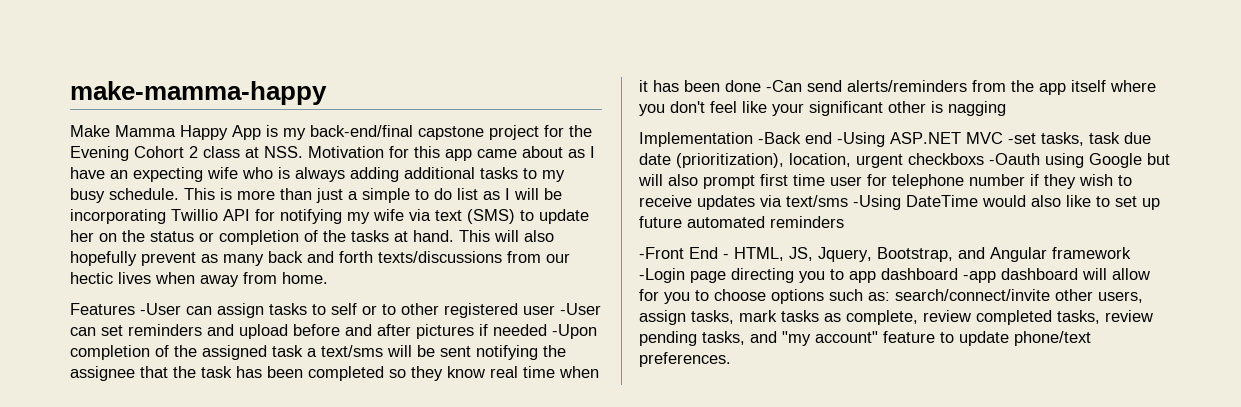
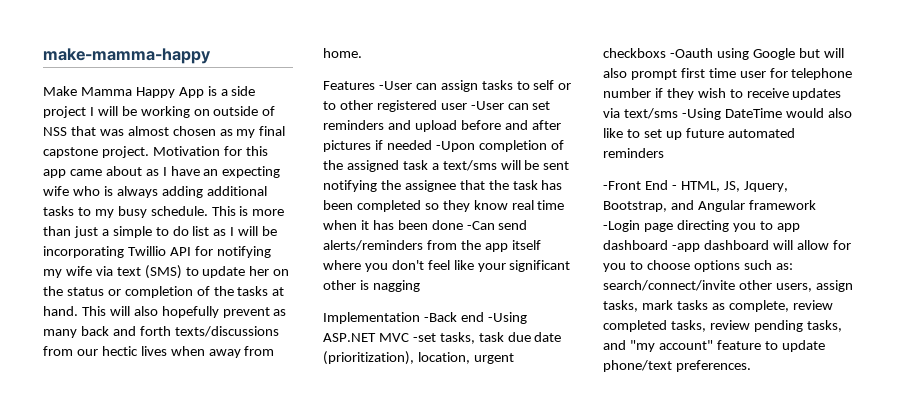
[283,125,592,140] [70,146,303,161] my back-end/final capstone project for the Evening Cohort 2 class at NSS. -> [220,86,256,96] [43,106,276,118] [43,126,286,138] [43,146,149,158] a side project I will be working on outside of NSS that was almost chosen as my final capstone project.

